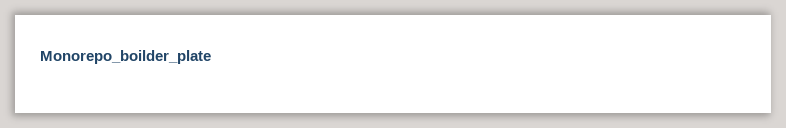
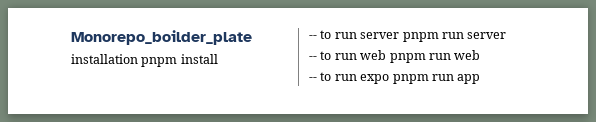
(211, 57) none -> [71,54,218,67] [309,30,507,42] [309,50,481,63] [309,72,481,84] // installation pnpm install // -- to run server pnpm run server // -- to run web pnpm run web // -- to run expo pnpm run app

